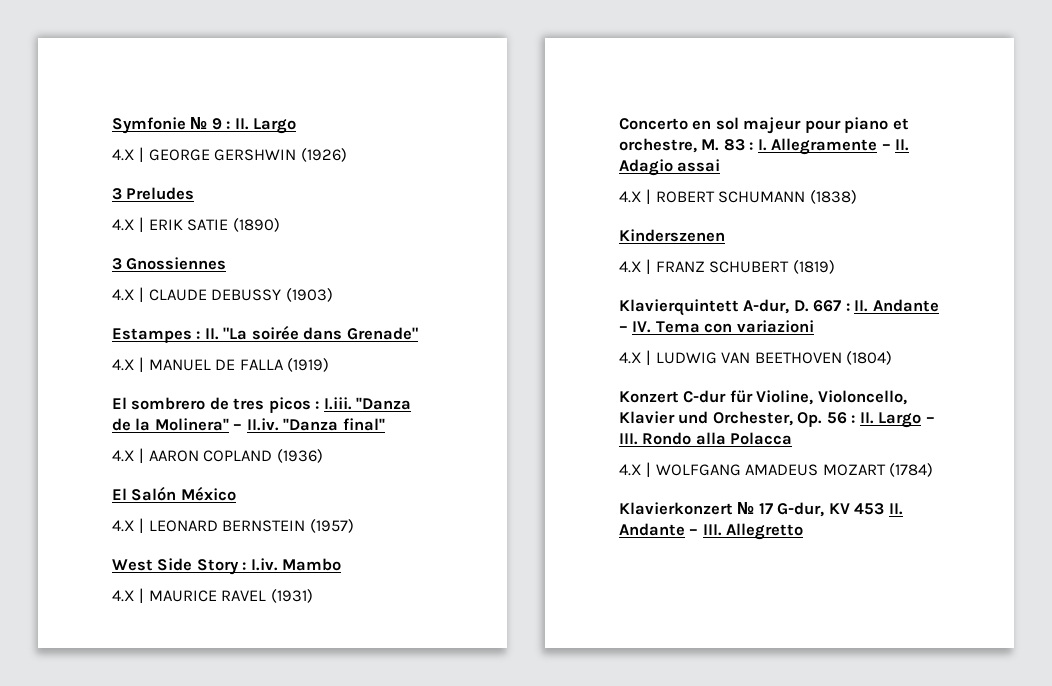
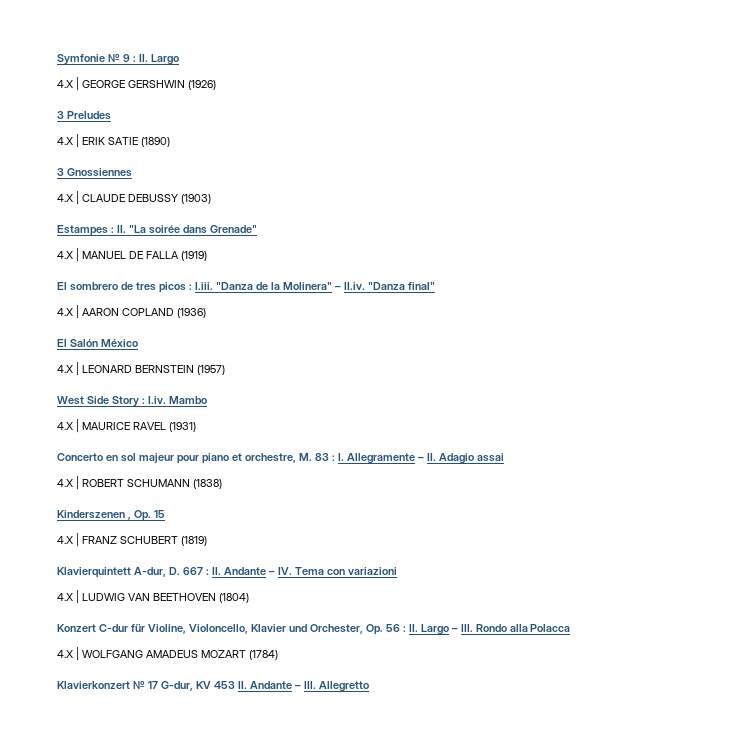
[356,397,412,410] ''Danza -> [215,282,253,290] "Danza
[154,418,229,431] Molinera'' -> [282,282,332,290] Molinera"
[283,418,385,431] ''Danza final'' -> [367,282,435,290] "Danza final"
(725, 235) none -> [127,510,165,521] , Op. 15

